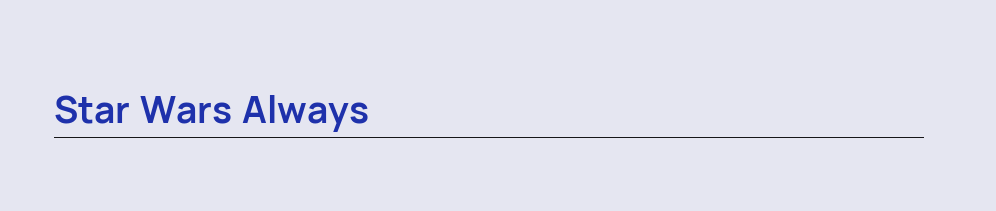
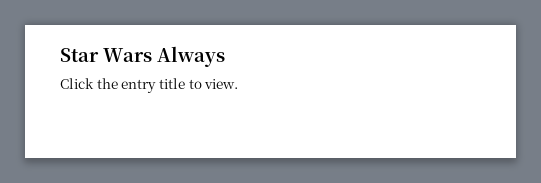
(369, 113) none -> [60,78,239,93] // Click the entry title to view.

